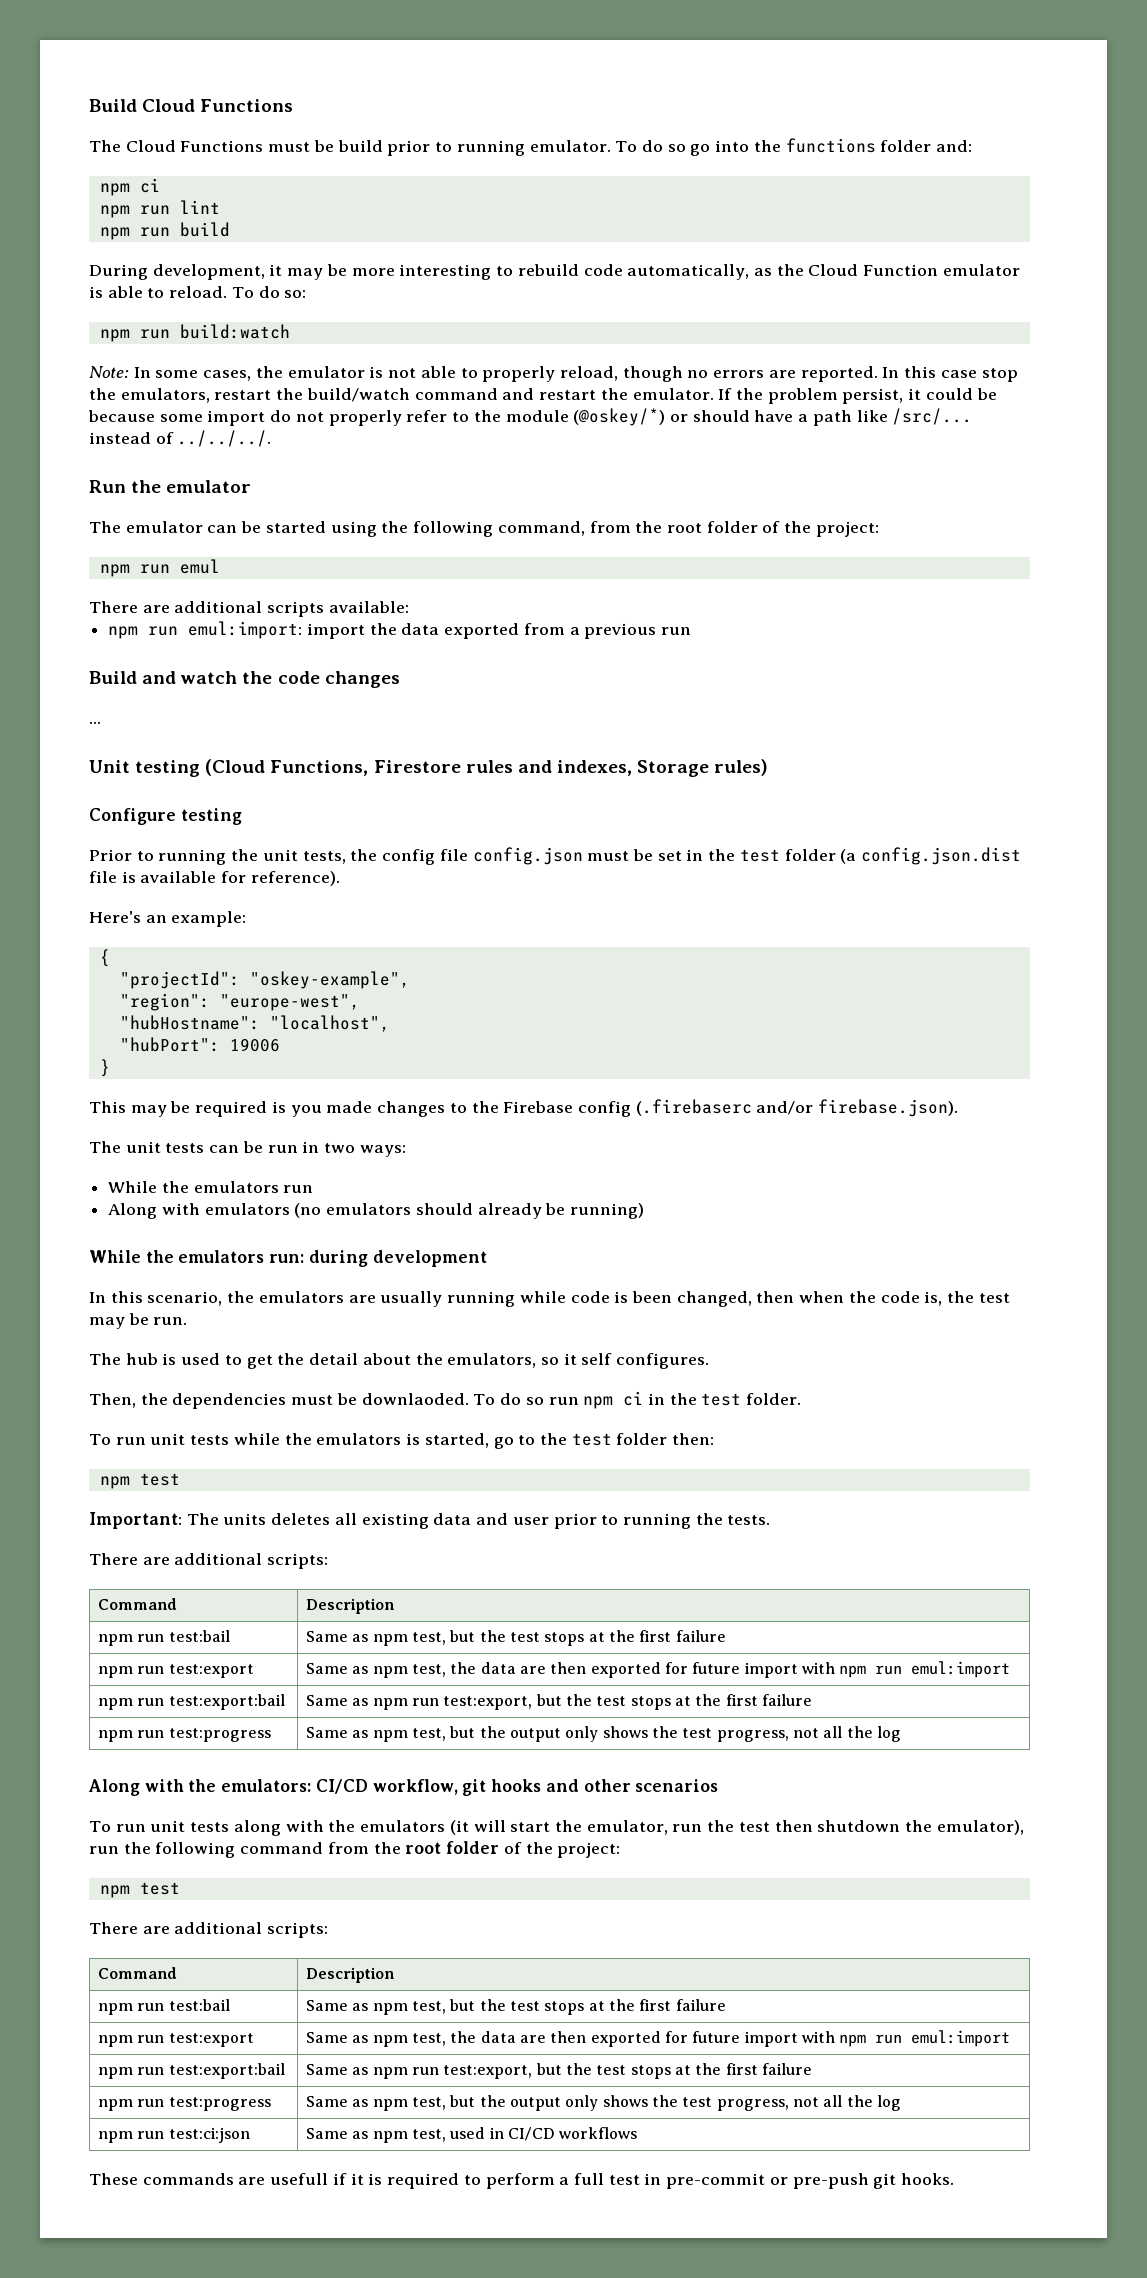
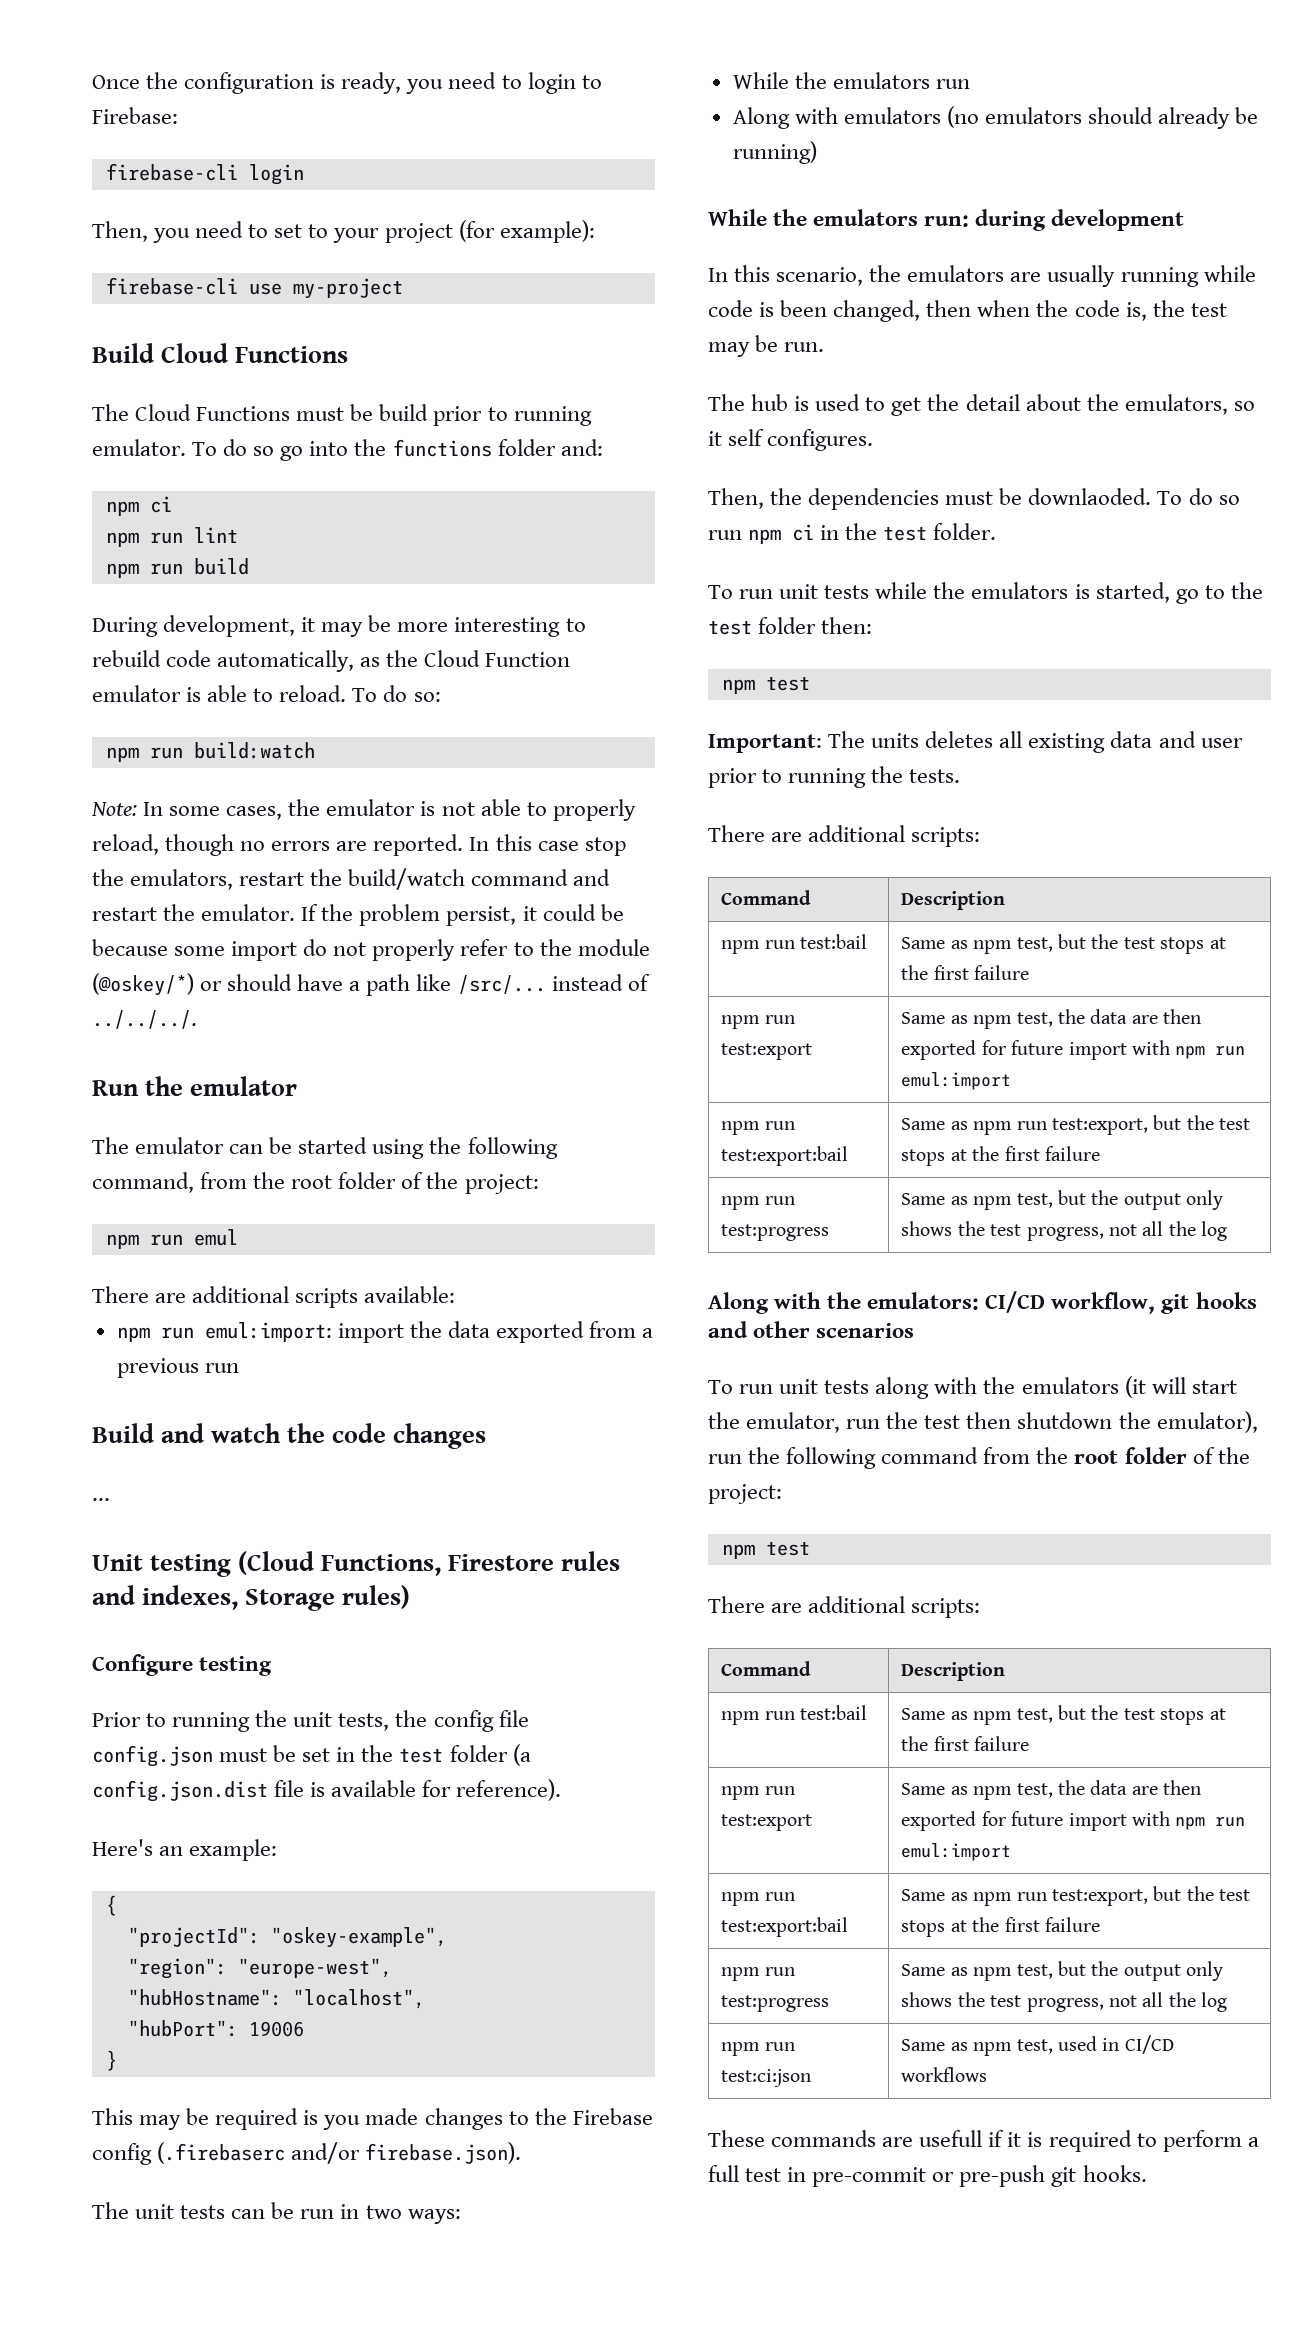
(89, 105) none -> [92,72,602,94] [92,107,178,124] [105,163,304,185] [92,220,595,243] [105,277,403,299] Once the configuration is ready, you need to login to Firebase: // firebase-cli login // Then, you need to set to your project (for example): // firebase-cli use my-project //

